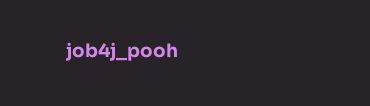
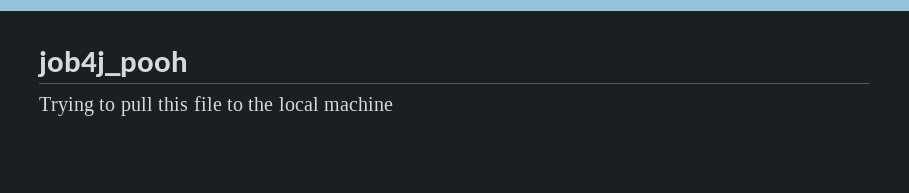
(178, 51) none -> [39,96,394,116] // Trying to pull this file to the local machine

